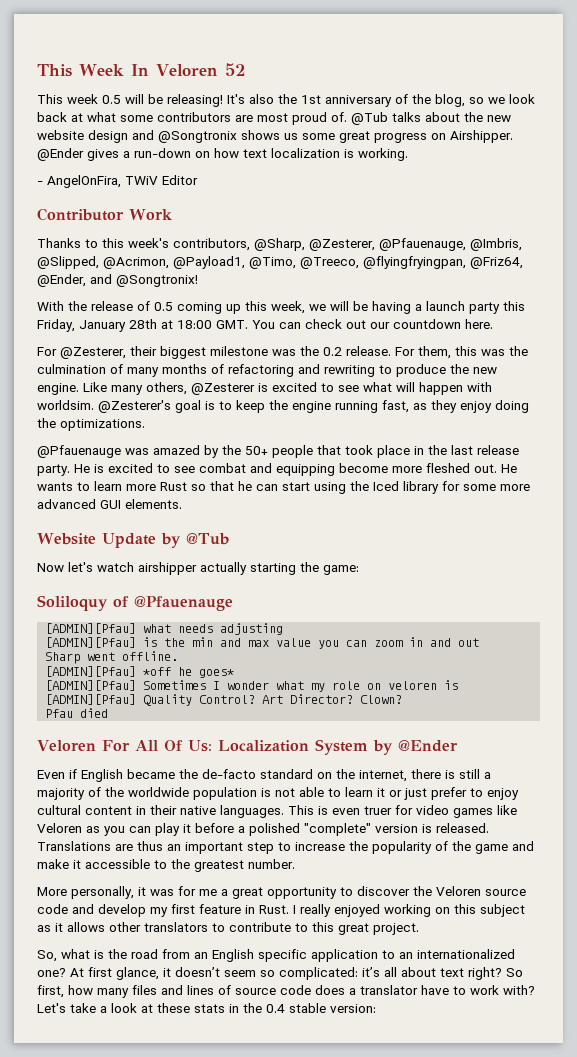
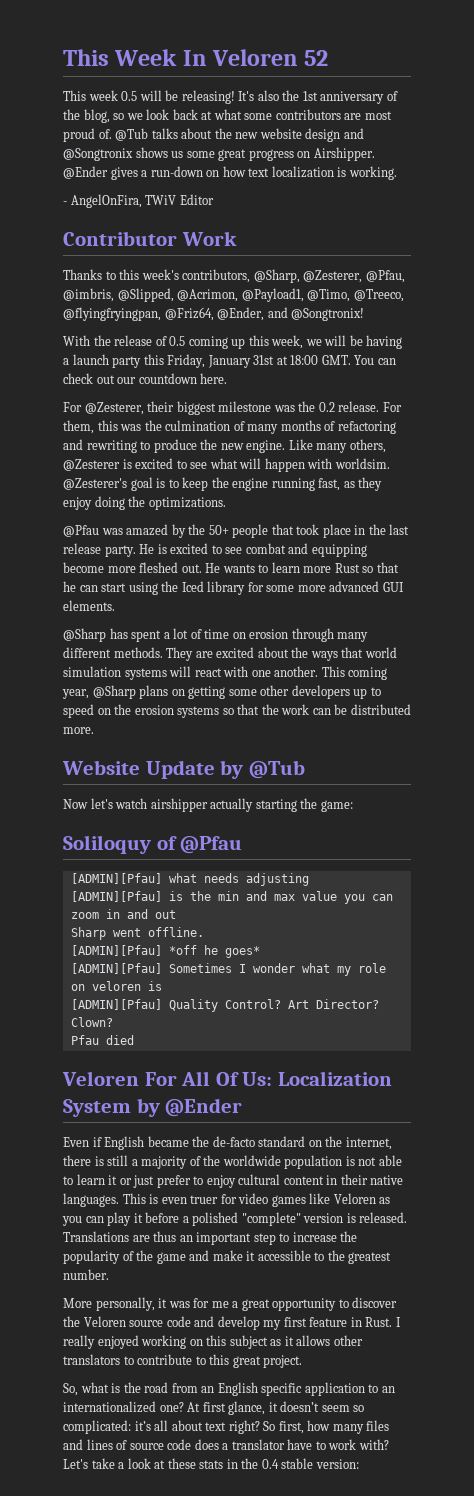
[379,238,522,251] @Pfauenauge, @Imbris, -> [365,270,405,283] [63,288,114,302] @Pfau, @imbris,
[129,319,157,329] 28th -> [253,355,275,365] 31st
[37,445,121,458] @Pfauenauge -> [63,525,99,537] @Pfau
(182, 504) none -> [63,628,369,642] [63,647,397,661] [63,666,388,680] [62,685,381,699] [63,704,411,718] [63,727,94,734] // @Sharp has spent a lot of time on erosion through many different methods. They are excited about the ways that world simulation systems will react with one another. This coming year, @Sharp plans on getting some other developers up to speed on the erosion systems so that the work can be distributed more.
[134,596,233,611] @Pfauenauge -> [180,836,243,854] @Pfau

